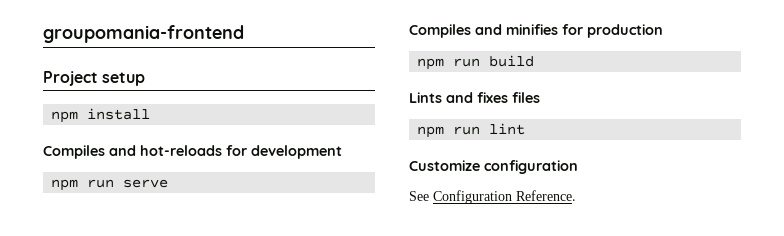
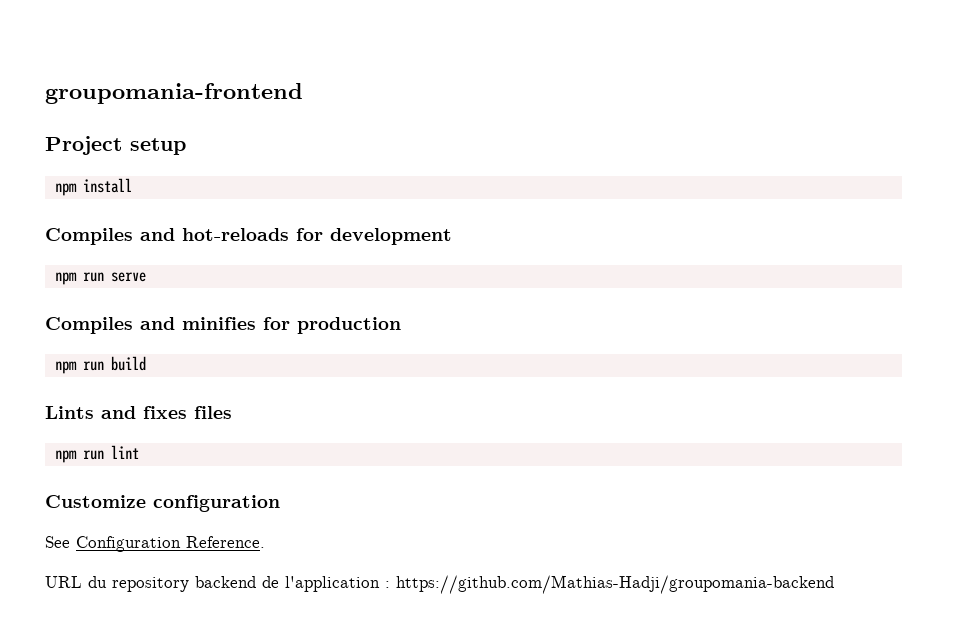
(576, 195) none -> [45,575,834,594] // URL du repository backend de l'application : https://github.com/Mathias-Hadji/groupomania-backend

